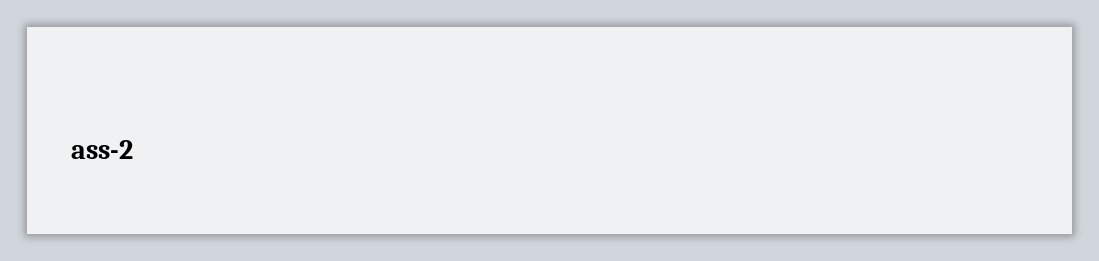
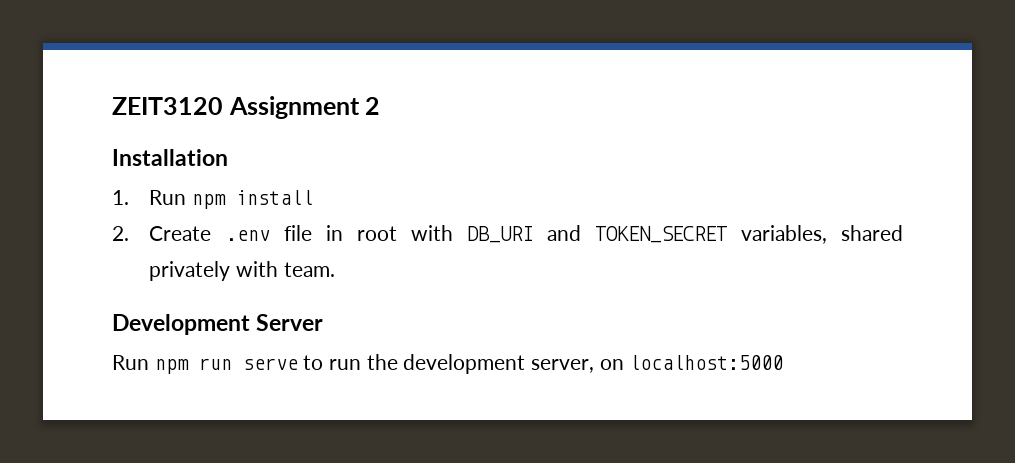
[71,140,133,159] ass-2 -> [112,96,381,119] [112,149,228,166] [112,190,314,209] [112,225,903,244] [149,261,335,281] [112,314,324,335] [112,354,784,374] ZEIT3120 Assignment 2 // Installation // 1. Run npm install // 2. Create .env file in root with DB_URI and TOKEN_SECRET variables, shared privately with team. // Development Server // Run npm run serve to run the development server, on localhost:5000

